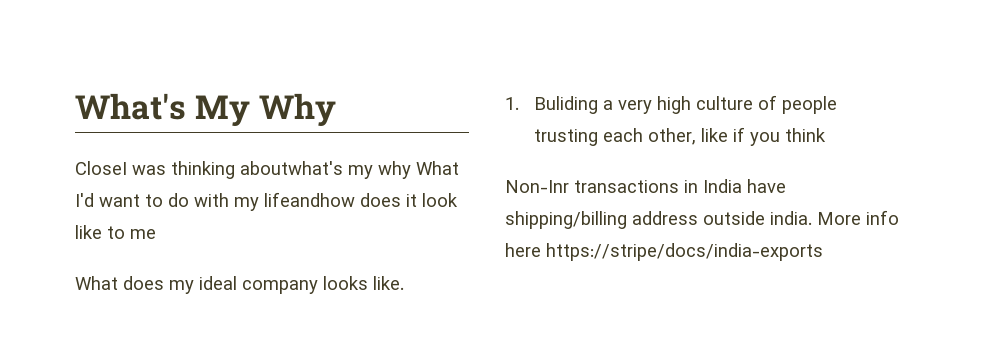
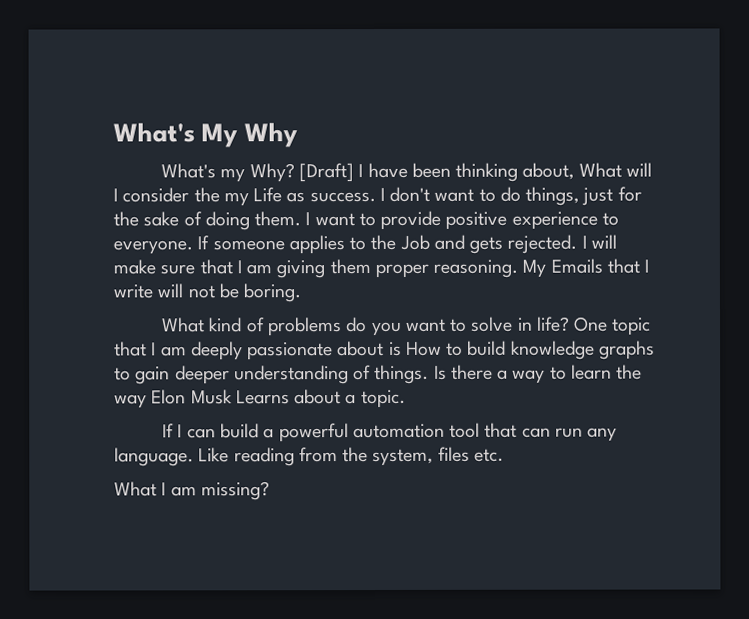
[75,161,459,179] [75,192,458,211] [75,225,156,239] [75,276,404,294] [505,95,838,114] [534,127,827,146] [505,179,786,193] [505,210,899,229] [505,243,823,261] CloseI was thinking aboutwhat's my why What I'd want to do with my lifeandhow does it look like to me // What does my ideal company looks like. // 1. Buliding a very high culture of people trusting each other, like if you think // Non-Inr transactions in India have shipping/billing address outside india. More info here https://stripe/docs/india-exports -> [161,162,652,183] [113,186,642,207] [113,210,619,231] [113,234,617,255] [113,258,650,279] [113,283,302,303] [162,316,652,337] [114,340,655,361] [114,364,643,385] [114,389,406,409] [162,422,618,443] [114,446,504,467] [114,481,270,501] What's my Why? [Draft] I have been thinking about, What will I consider the my Life as success. I don't want to do things, just for the sake of doing them. I want to provide positive experience to everyone. If someone applies to the Job and gets rejected. I will make sure that I am giving them proper reasoning. My Emails that I write will not be boring. // What kind of problems do you want to solve in life? One topic that I am deeply passionate about is How to build knowledge graphs to gain deeper understanding of things. Is there a way to learn the way Elon Musk Learns about a topic. // If I can build a powerful automation tool that can run any language. Like reading from the system, files etc. // What I am missing?

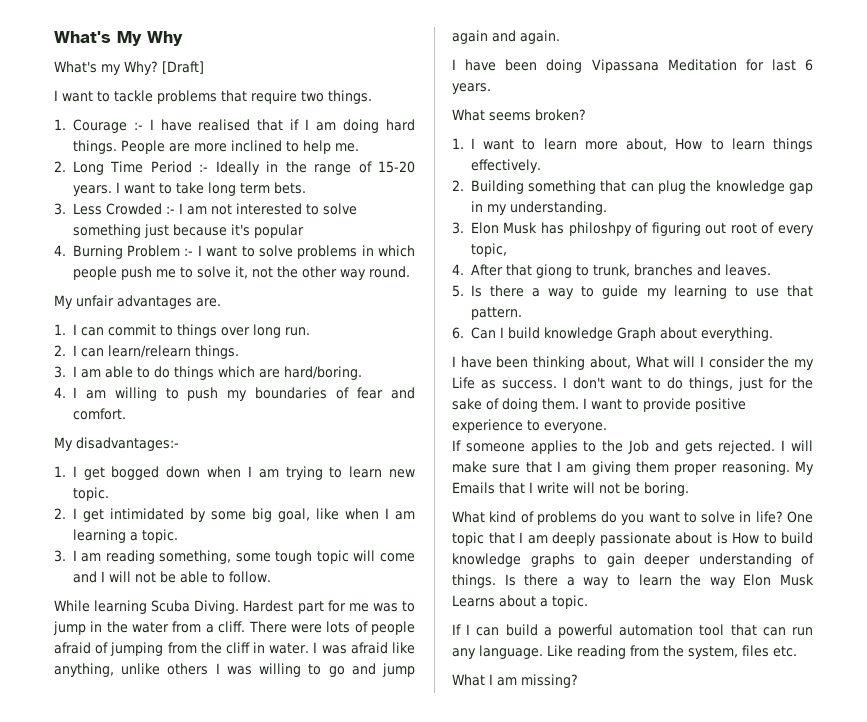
(355, 173) none -> [54,90,372,104] [54,119,416,133] [72,140,359,154] [54,161,416,175] [72,182,306,196] [54,203,357,215] [72,224,304,238] [54,245,415,259] [72,266,410,280] [54,295,221,309] [54,324,310,338] [54,345,239,359] [54,366,362,380] [54,387,416,401] [72,408,126,420] [54,437,179,451] [54,466,415,480] [72,487,109,501] [54,508,415,522] [72,529,178,543] [54,550,415,564] [72,571,271,583] [54,600,415,614] [53,621,415,635] [54,642,415,656] [54,663,416,677] [452,30,560,44] [452,59,813,73] [452,83,491,94] [452,109,586,121] [452,138,813,152] [470,159,541,173] [452,180,813,194] [470,201,607,215] [452,222,814,236] [470,243,507,257] [452,264,771,278] [452,285,813,299] [470,307,522,320] [452,327,773,341] // I want to tackle problems that require two things. // 1. Courage :- I have realised that if I am doing hard things. People are more inclined to help me. // 2. Long Time Period :- Ideally in the range of 15-20 years. I want to take long term bets. // 3. Less Crowded :- I am not interested to solve something just because it's popular // 4. Burning Problem :- I want to solve problems in which people push me to solve it, not the other way round. // My unfair advantages are. // 1. I can commit to things over long run. // 2. I can learn/relearn things. // 3. I am able to do things which are hard/boring. // 4. I am willing to push my boundaries of fear and comfort. // My disadvantages:- // 1. I get bogged down when I am trying to learn new topic. // 2. I get intimidated by some big goal, like when I am learning a topic. // 3. I am reading something, some tough topic will come and I will not be able to follow. // While learning Scuba Diving. Hardest part for me was to jump in the water from a cliff. There were lots of people afraid of jumping from the cliff in water. I was afraid like anything, unlike others I was willing to go and jump again and again. // I have been doing Vipassana Meditation for last 6 years. // What seems broken? // 1. I want to learn more about, How to learn things effectively. // 2. Building something that can plug the knowledge gap in my understanding. // 3. Elon Musk has philoshpy of figuring out root of every topic, // 4. After that giong to trunk, branches and leaves. // 5. Is there a way to guide my learning to use that pattern. // 6. Can I build knowledge Graph about everything. //
(193, 247) none -> (607, 427) //

